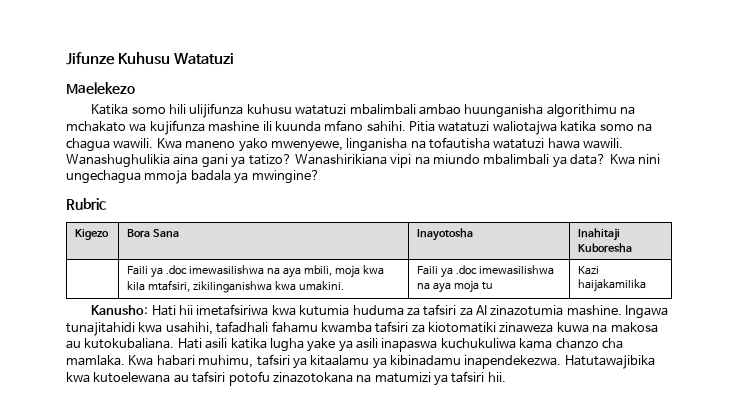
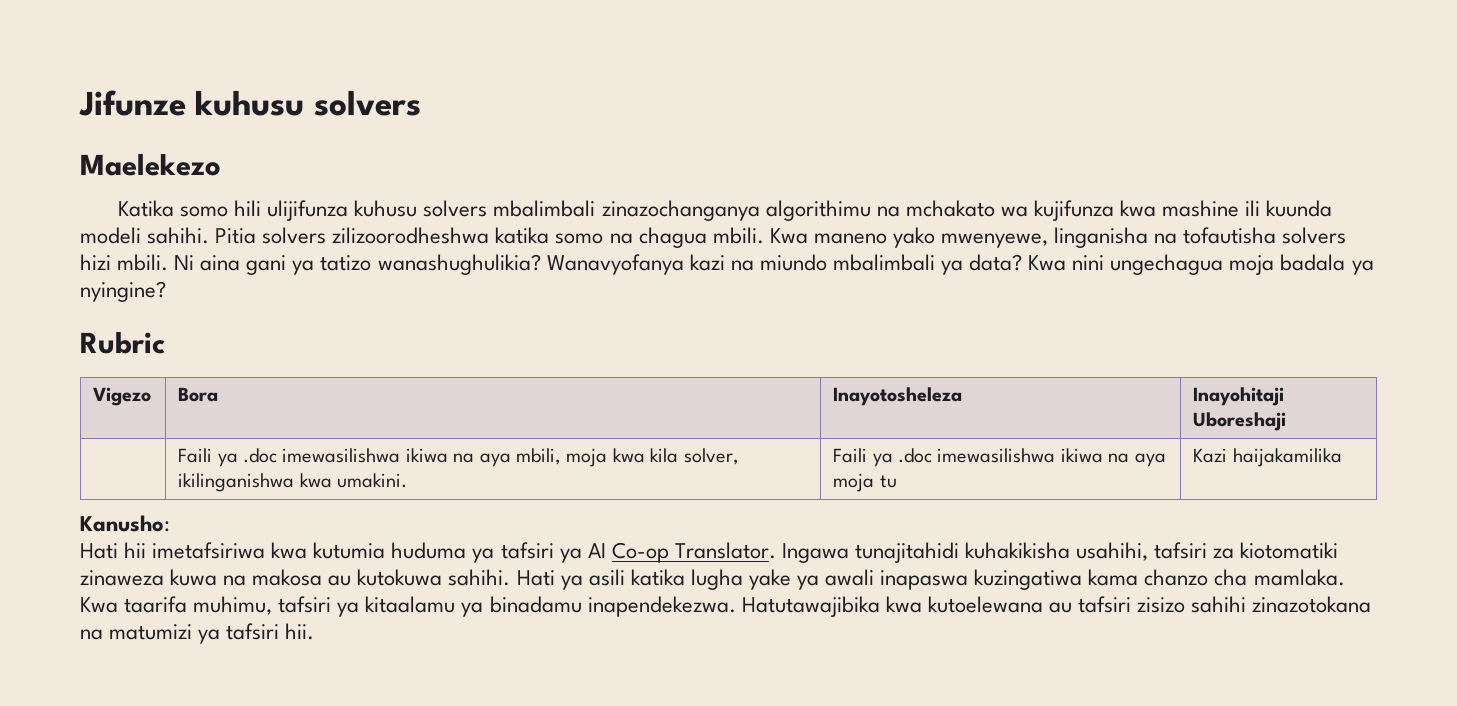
[117,52,234,65] Kuhusu Watatuzi -> [195,90,421,116] kuhusu solvers
[295,104,544,118] watatuzi mbalimbali ambao huunganisha -> [423,200,760,221] solvers mbalimbali zinazochanganya
(205, 127) none -> [1119,200,1156,217] kwa
[324,120,364,132] mfano -> [80,227,141,244] modeli
[438,121,557,135] watatuzi waliotajwa -> [262,227,490,244] solvers zilizoorodheshwa
[113,138,154,149] wawili. -> [712,227,764,244] mbili.
[493,138,624,149] [66,154,412,168] watatuzi hawa wawili. Wanashughulikia aina gani ya tatizo? Wanashirikiana vipi -> [1282,227,1347,244] [80,254,725,275] solvers hizi mbili. Ni aina gani ya tatizo wanashughulikia? Wanavyofanya kazi
[144,170,188,184] mmoja -> [1229,255,1275,275] moja
[251,170,320,184] mwingine? -> [80,281,166,302] nyingine?
[75,229,110,240] Kigezo -> [93,387,152,406] Vigezo
[153,229,180,238] [417,228,474,241] [578,228,621,241] [578,243,633,253] [127,265,265,278] Sana | Inayotosha | Inahitaji Kuboresha // | Faili ya .doc imewasilishwa -> [833,387,963,406] [1193,387,1285,406] [1193,412,1287,431] [178,448,448,467] | Inayotosheleza | Inayohitaji Uboreshaji // | Faili ya .doc imewasilishwa ikiwa
[148,280,273,293] mtafsiri, zikilinganishwa -> [683,448,739,465] [178,473,295,492] solver, ikilinganishwa
(555, 270) none -> [1060,448,1103,463] ikiwa
(149, 310) none -> (170, 523) //
[406,304,669,319] [66,321,372,336] za tafsiri za AI zinazotumia mashine. Ingawa tunajitahidi kwa usahihi, tafadhali fahamu kwamba -> [472,542,1149,563] ya tafsiri ya AI Co-op Translator. Ingawa tunajitahidi kuhakikisha usahihi,
[84,338,202,349] kutokubaliana. Hati -> [357,569,583,590] kutokuwa sahihi. Hati ya
[356,338,516,352] asili inapaswa kuchukuliwa -> [825,569,1083,590] awali inapaswa kuzingatiwa
[156,355,195,366] habari -> [124,596,188,613] taarifa
[390,355,461,366] kibinadamu -> [489,596,582,613] binadamu
[228,371,270,386] potofu -> [1137,596,1247,613] zisizo sahihi

